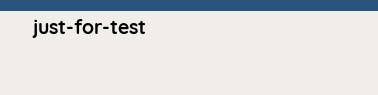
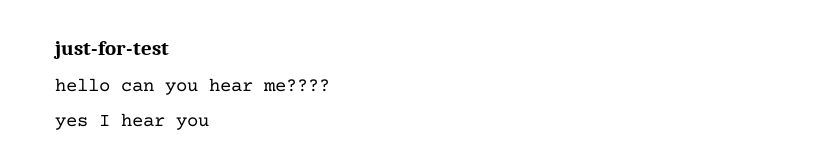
(146, 28) none -> [55,78,330,95] [55,113,209,130] // hello can you hear me???? // yes I hear you

